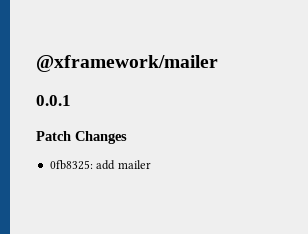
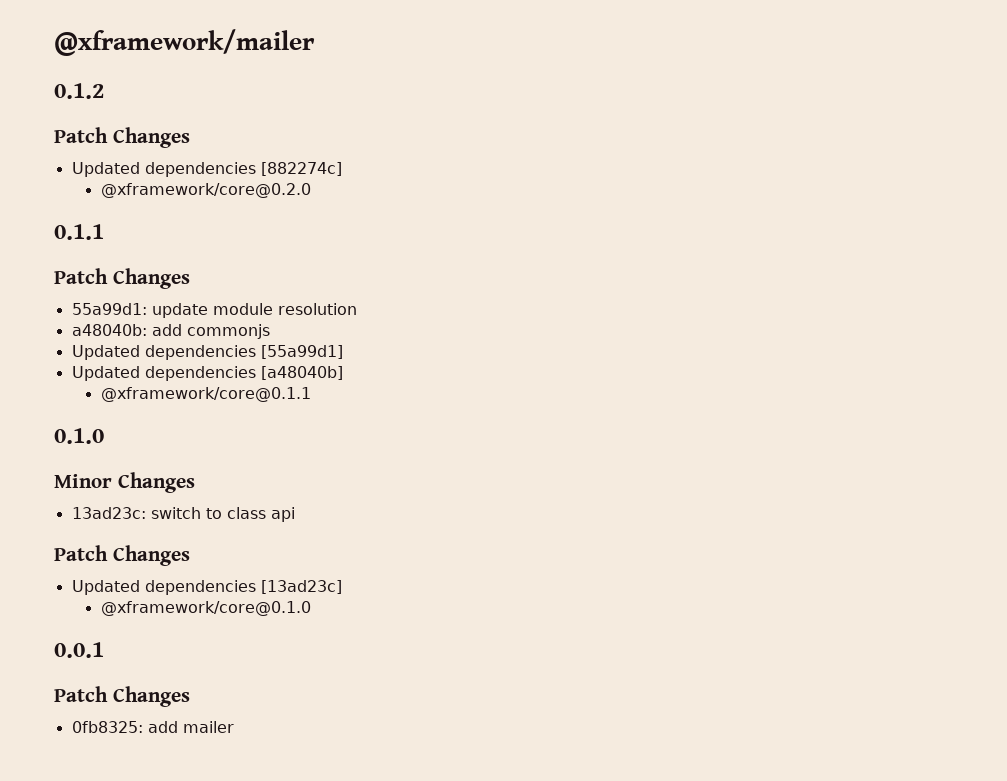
(218, 63) none -> [54,83,104,99] [54,127,190,148] [71,162,342,177] [100,183,311,198] [54,224,104,240] [54,268,190,289] [71,303,357,318] [71,324,270,339] [71,345,343,360] [71,366,343,381] [100,387,311,402] [54,428,104,444] [54,472,195,493] [71,507,295,522] [54,545,190,566] [71,580,342,595] [100,601,311,616] // 0.1.2 // Patch Changes // Updated dependencies [882274c] // @xframework/core@0.2.0 // 0.1.1 // Patch Changes // 55a99d1: update module resolution // a48040b: add commonjs // Updated dependencies [55a99d1] // Updated dependencies [a48040b] // @xframework/core@0.1.1 // 0.1.0 // Minor Changes // 13ad23c: switch to class api // Patch Changes // Updated dependencies [13ad23c] // @xframework/core@0.1.0

